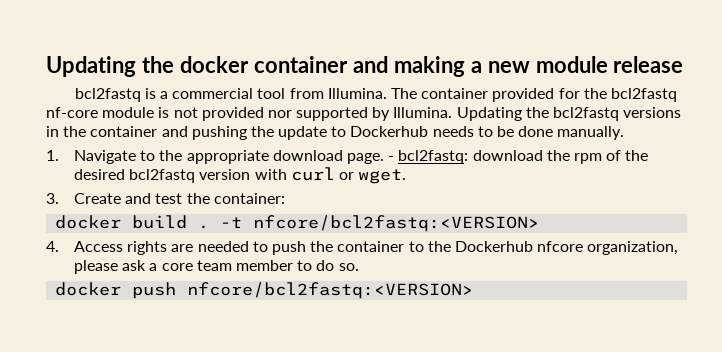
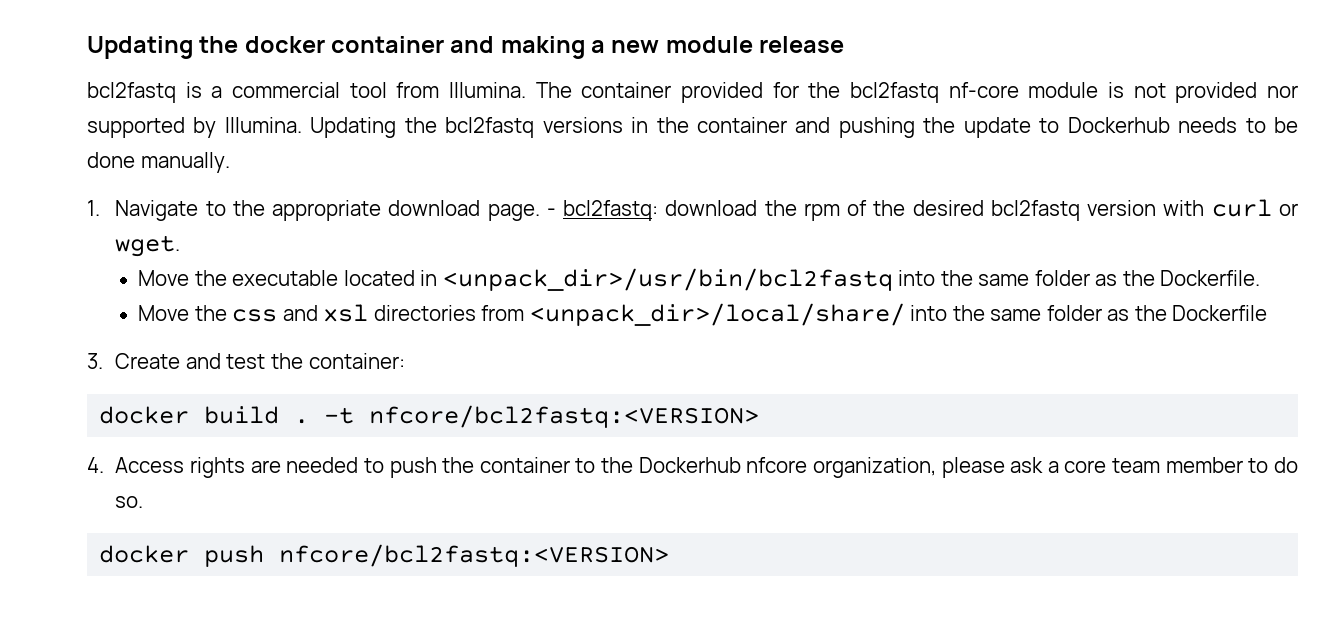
(407, 176) none -> [137,268,1261,291] [137,303,1268,326] // Move the executable located in <unpack_dir>/usr/bin/bcl2fastq into the same folder as the Dockerfile. // Move the css and xsl directories from <unpack_dir>/local/share/ into the same folder as the Dockerfile

